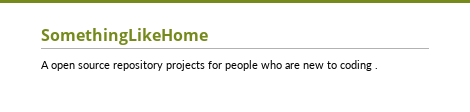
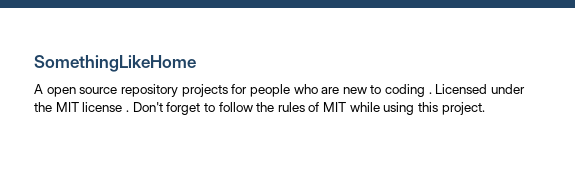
(378, 68) none -> [435,84,526,94] [34,102,485,115] Licensed under the MIT license . Don't forget to follow the rules of MIT while using this project.

